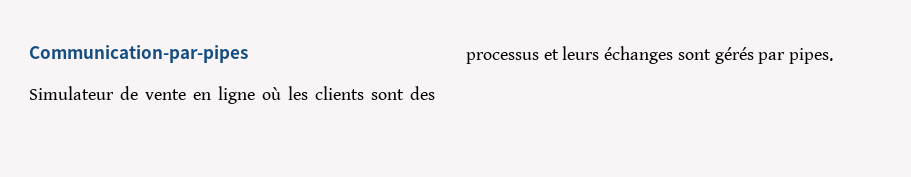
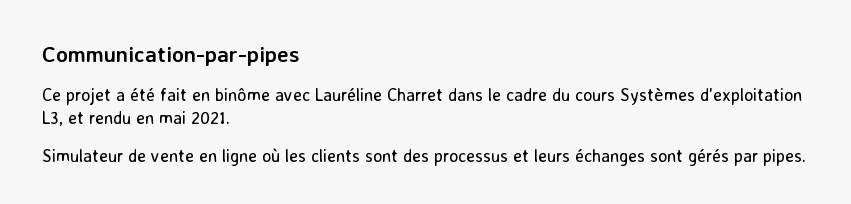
(248, 54) none -> [42,87,802,105] [42,111,230,126] // Ce projet a été fait en binôme avec Lauréline Charret dans le cadre du cours Systèmes d'exploitation L3, et rendu en mai 2021.

